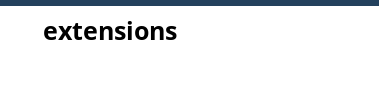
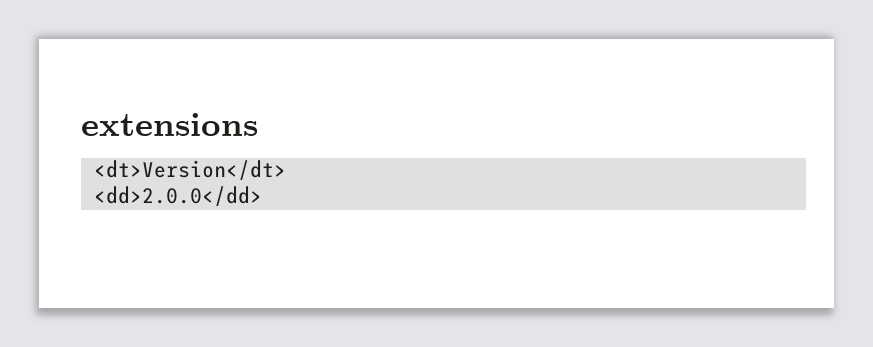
(177, 30) none -> [93,160,286,180] [93,186,262,206] // <dt>Version</dt> // <dd>2.0.0</dd>

